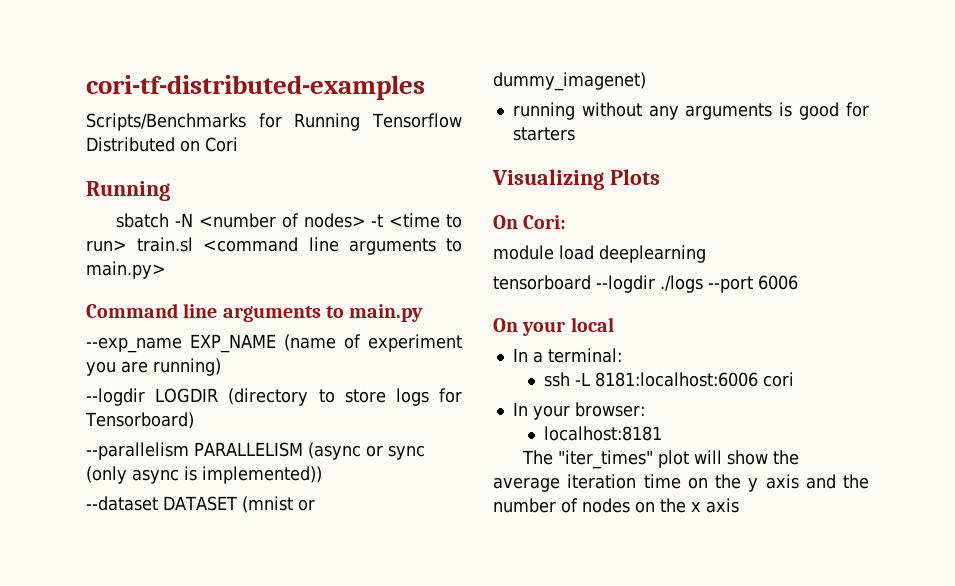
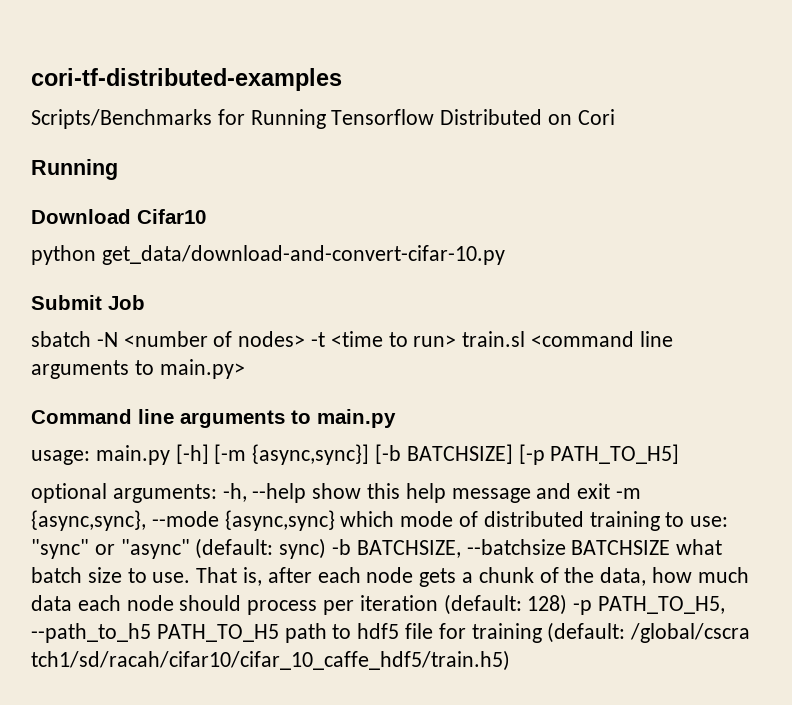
(170, 191) none -> [31,209,206,224] [31,245,505,265] [31,295,145,310] // Download Cifar10 // python get_data/download-and-convert-cifar-10.py // Submit Job
[86,334,462,353] [86,358,221,376] [86,388,463,406] [85,412,194,429] [86,442,425,460] [86,466,322,484] [86,496,315,513] [493,72,646,91] [512,102,869,120] [512,127,575,141] [492,169,660,190] [493,215,567,229] [493,245,706,263] [493,275,798,293] [493,317,614,336] [512,348,622,363] [543,372,794,387] [512,402,645,420] [543,426,662,441] [522,450,800,469] [493,474,869,492] [493,498,739,513] --exp_name EXP_NAME (name of experiment you are running) // --logdir LOGDIR (directory to store logs for Tensorboard) // --parallelism PARALLELISM (async or sync (only async is implemented)) // --dataset DATASET (mnist or dummy_imagenet) // running without any arguments is good for starters // Visualizing Plots // On Cori: // module load deeplearning // tensorboard --logdir ./logs --port 6006 // On your local // In a terminal: // ssh -L 8181:localhost:6006 cori // In your browser: // localhost:8181 // The "iter_times" plot will show the average iteration time on the y axis and the number of nodes on the x axis -> [31,444,680,465] [31,483,642,503] [31,510,729,531] [31,538,723,559] [31,567,749,587] [31,594,726,615] [31,622,751,643] [31,650,510,671] usage: main.py [-h] [-m {async,sync}] [-b BATCHSIZE] [-p PATH_TO_H5] // optional arguments: -h, --help show this help message and exit -m {async,sync}, --mode {async,sync} which mode of distributed training to use: "sync" or "async" (default: sync) -b BATCHSIZE, --batchsize BATCHSIZE what batch size to use. That is, after each node gets a chunk of the data, how much data each node should process per iteration (default: 128) -p PATH_TO_H5, --path_to_h5 PATH_TO_H5 path to hdf5 file for training (default: /global/cscra tch1/sd/racah/cifar10/cifar_10_caffe_hdf5/train.h5)

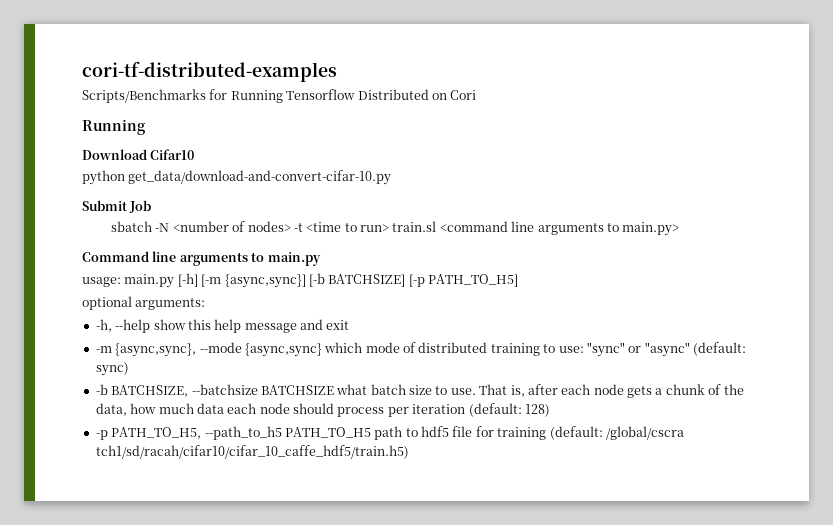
(217, 493) none -> (206, 304) //
(611, 491) none -> (350, 325) //
(327, 548) none -> (129, 369) //
(568, 604) none -> (550, 410) //

